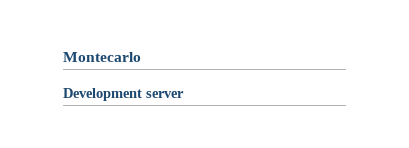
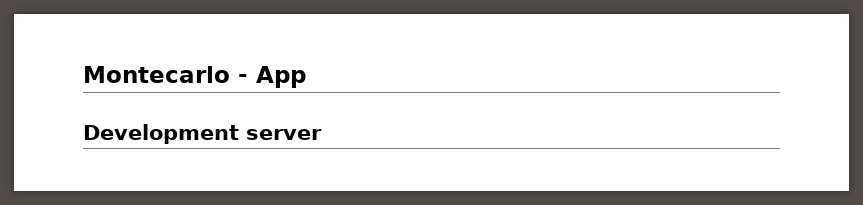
(141, 57) none -> [238,66,306,88] - App

